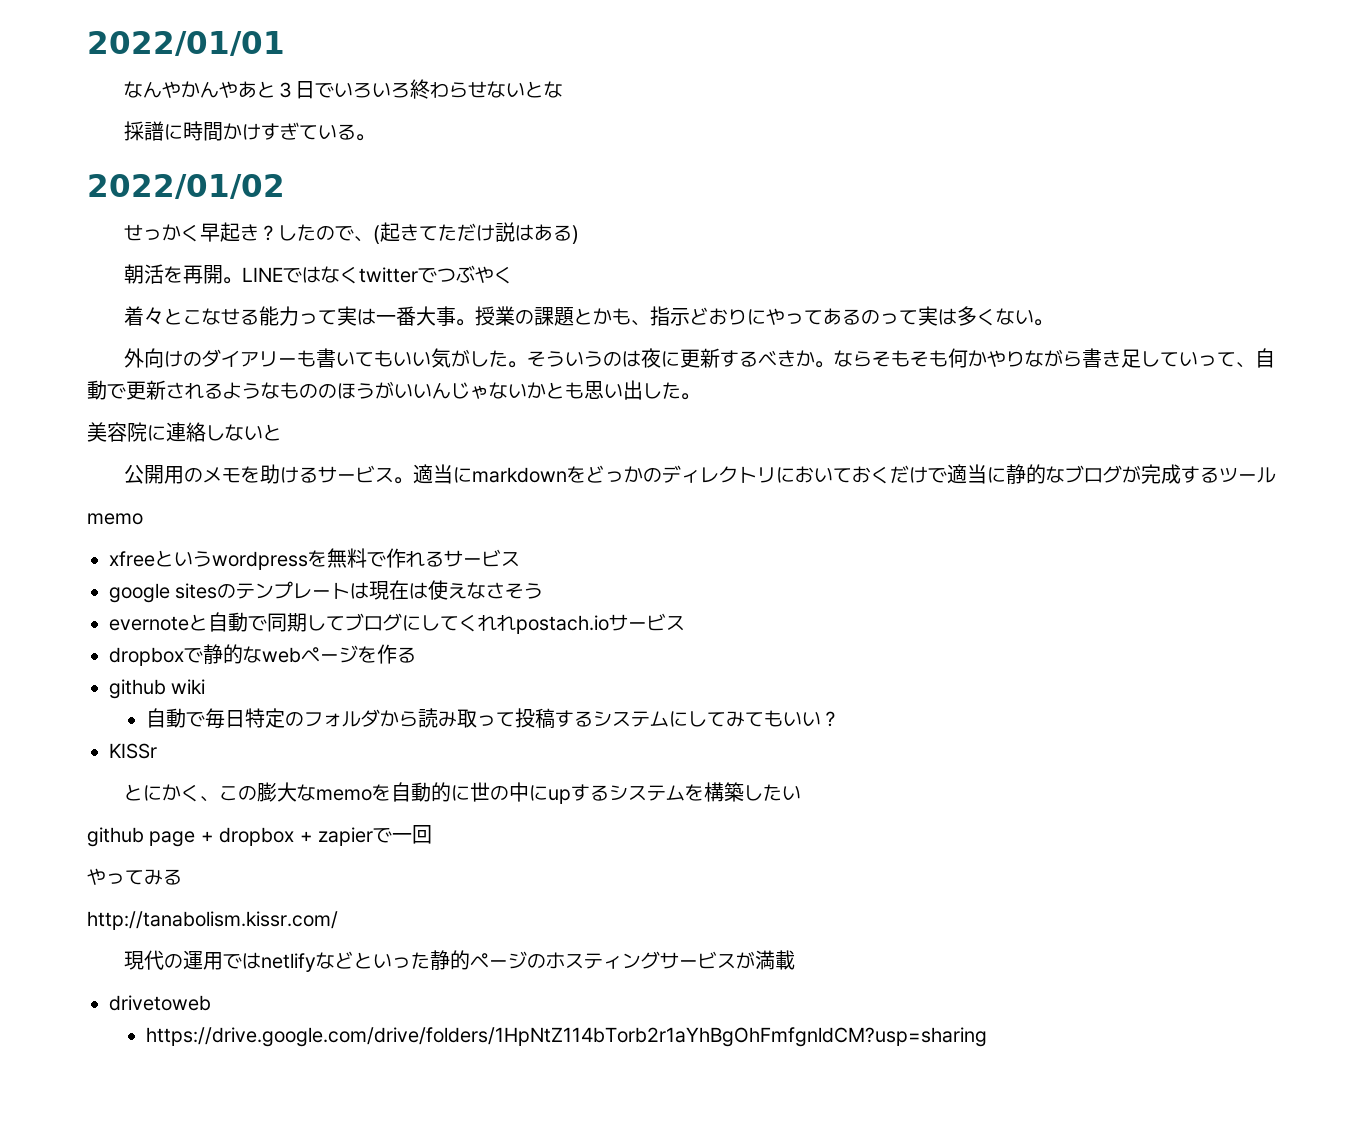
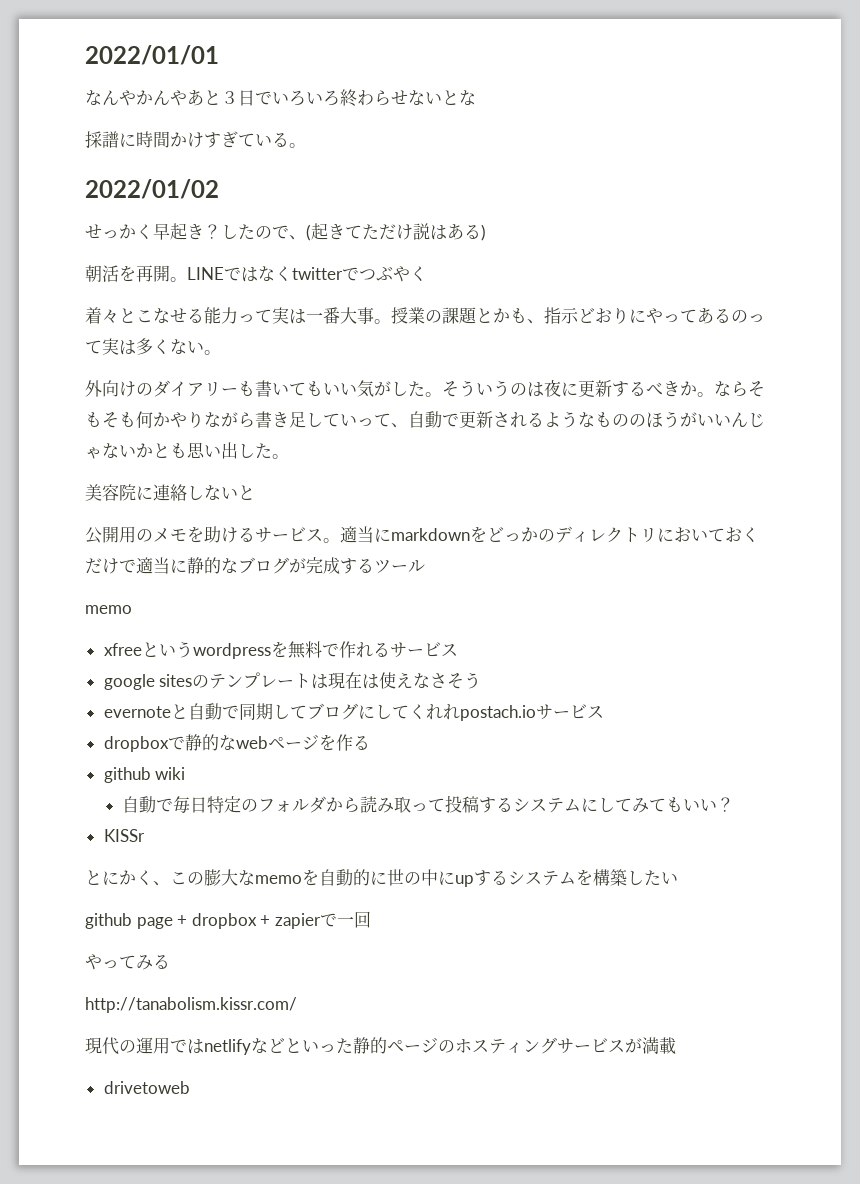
[146,1027,988,1047] // https://drive.google.com/drive/folders/1HpNtZ114bTorb2r1aYhBgOhFmfgnldCM?usp=sharing -> (190, 1087) none

